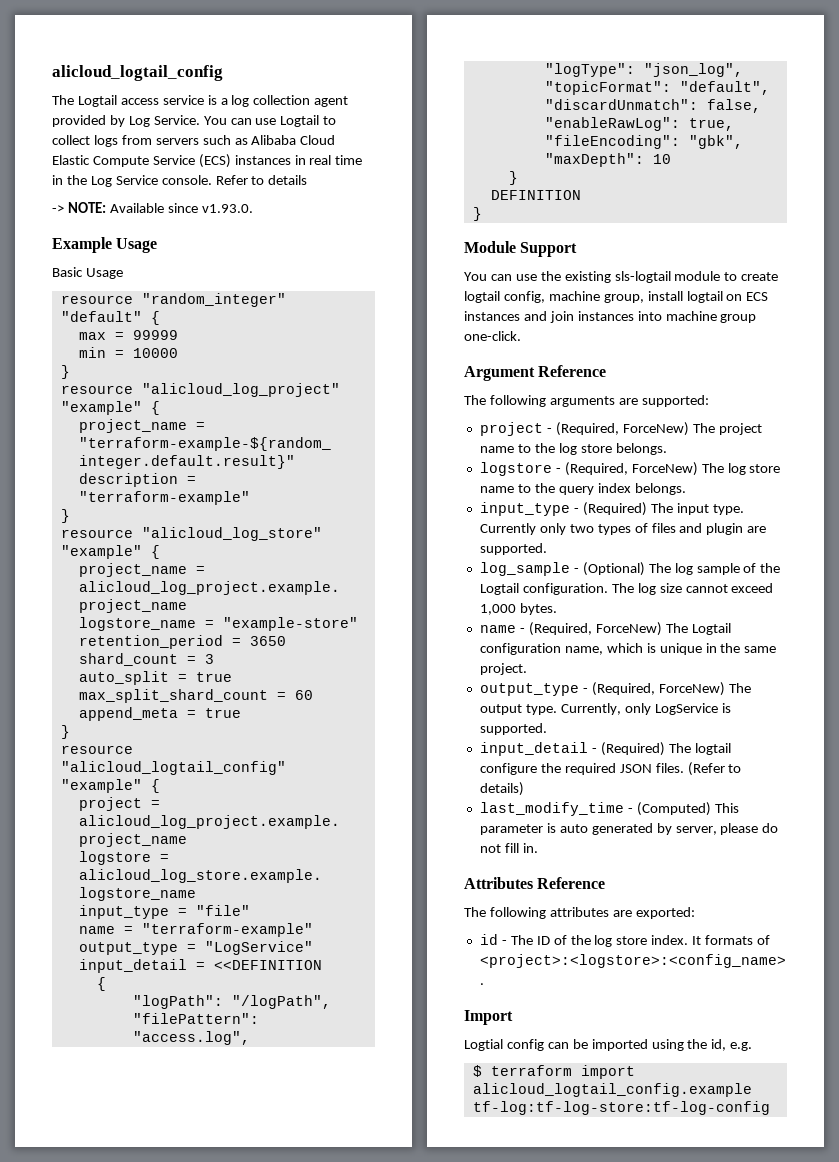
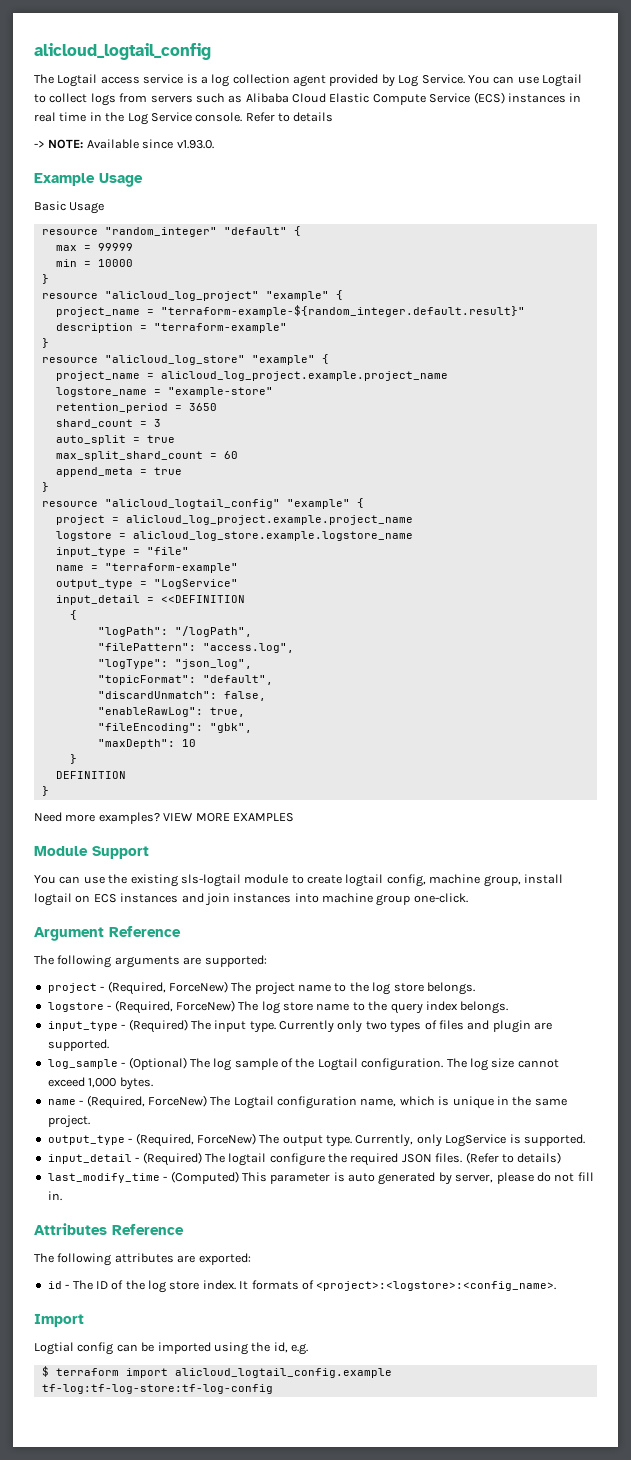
(482, 214) none -> [34,812,294,824] // Need more examples? VIEW MORE EXAMPLES

